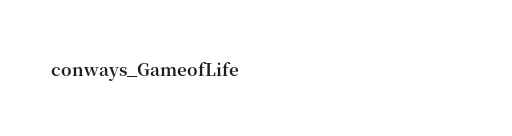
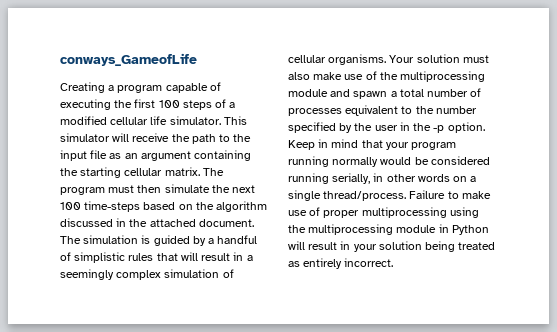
(239, 71) none -> [60,82,221,93] [60,99,236,110] [60,116,247,125] [60,133,252,144] [60,150,252,161] [60,167,224,178] [60,184,256,195] [60,201,268,212] [60,218,254,227] [60,235,258,246] [60,252,253,263] [60,269,234,280] [288,54,489,65] [288,71,486,82] [288,88,482,99] [288,105,477,116] [288,122,485,133] [288,139,457,150] [288,156,490,167] [288,173,477,184] [288,190,491,201] [288,207,479,218] [288,224,489,235] [288,241,496,252] [288,258,394,269] // Creating a program capable of executing the first 100 steps of a modified cellular life simulator. This simulator will receive the path to the input file as an argument containing the starting cellular matrix. The program must then simulate the next 100 time-steps based on the algorithm discussed in the attached document. The simulation is guided by a handful of simplistic rules that will result in a seemingly complex simulation of cellular organisms. Your solution must also make use of the multiprocessing module and spawn a total number of processes equivalent to the number specified by the user in the -p option. Keep in mind that your program running normally would be considered running serially, in other words on a single thread/process. Failure to make use of proper multiprocessing using the multiprocessing module in Python will result in your solution being treated as entirely incorrect.

